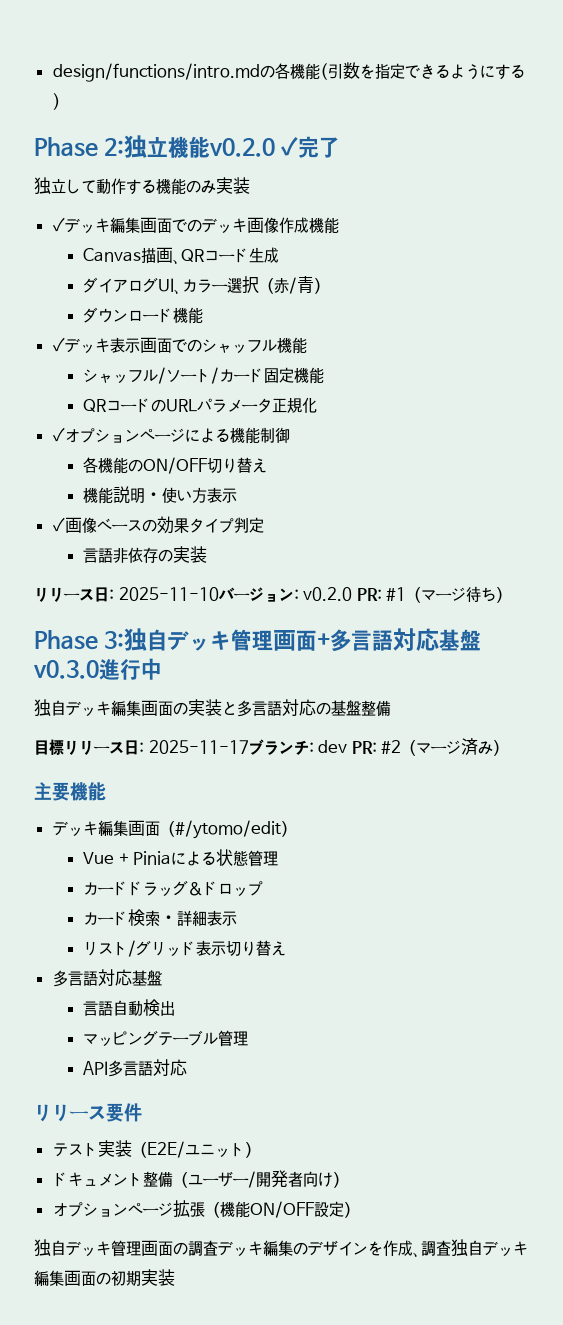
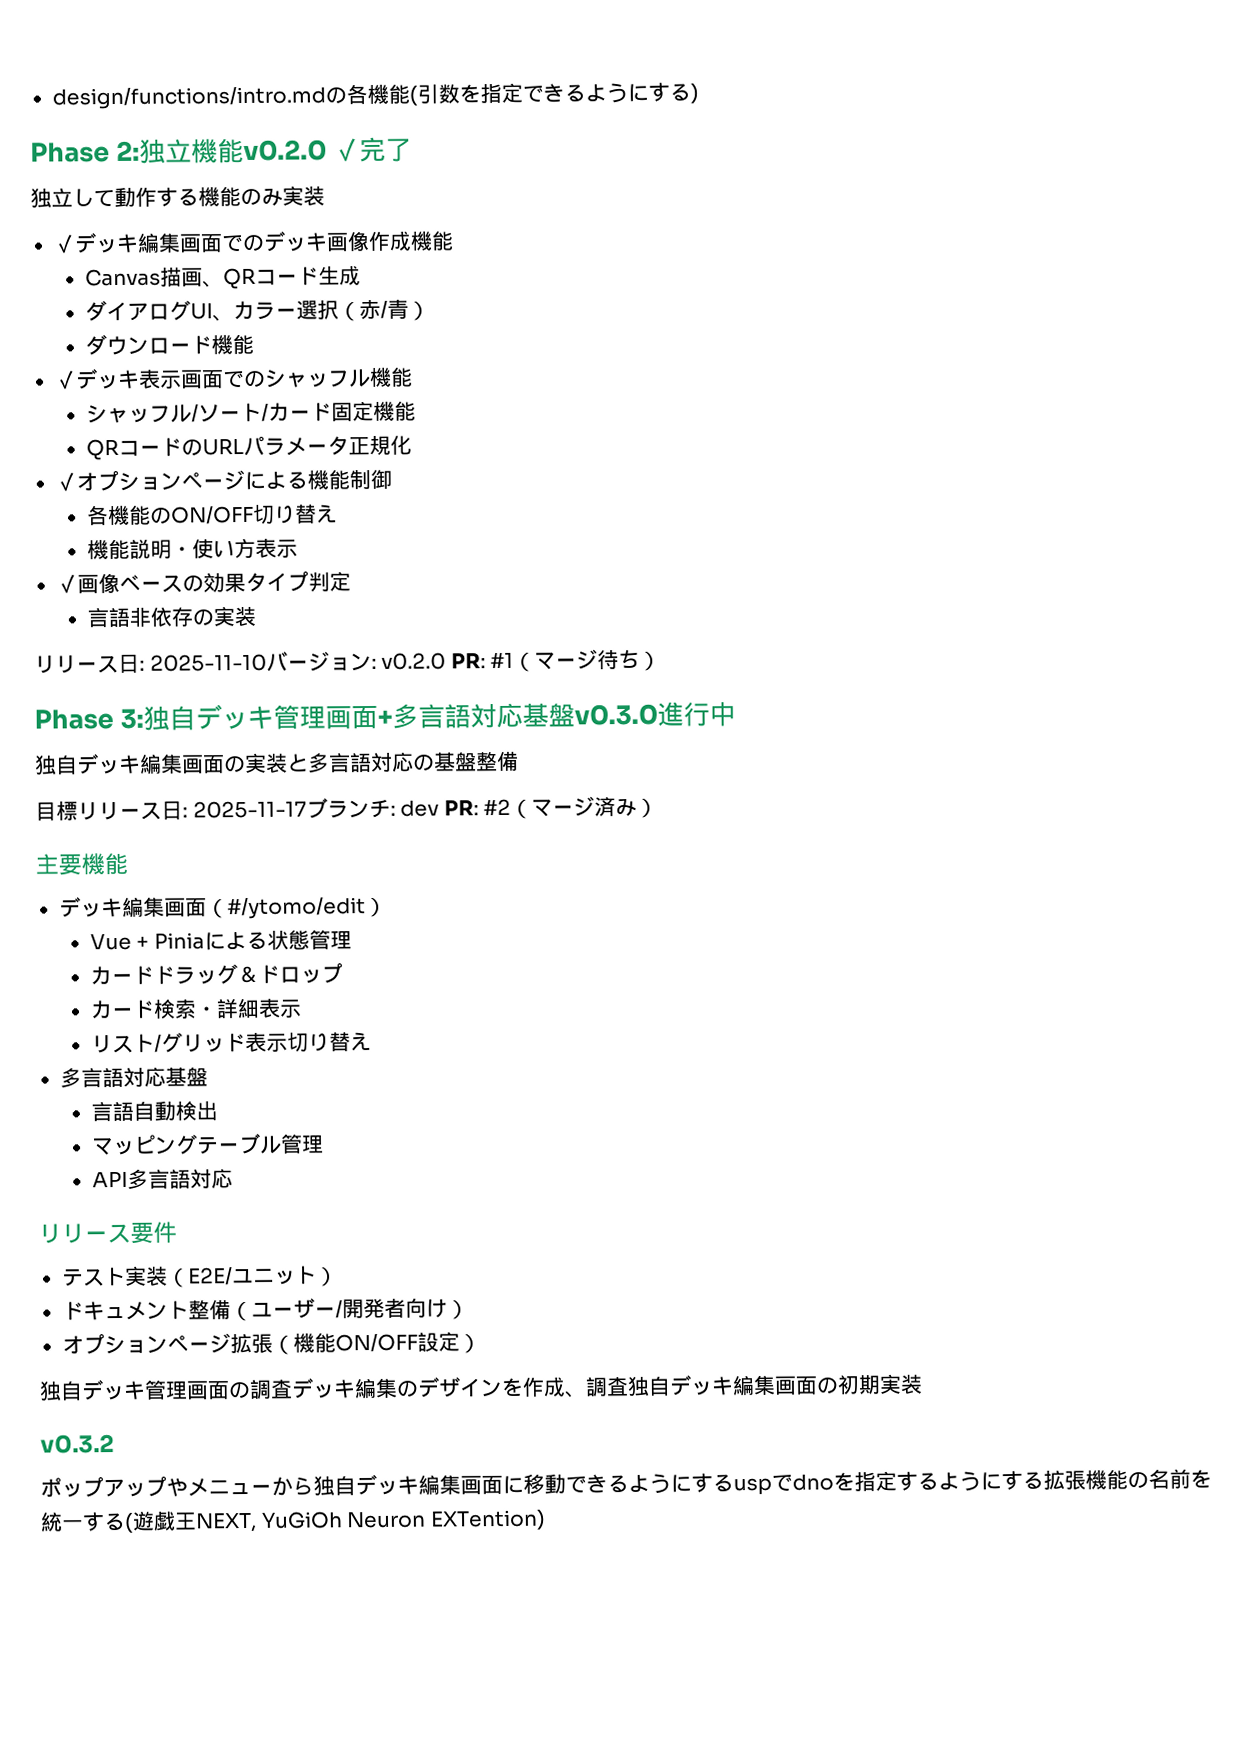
(175, 1277) none -> [40,1434,115,1454] [40,1468,1212,1498] [40,1509,546,1533] // v0.3.2 // ポップアップやメニューから独自デッキ編集画面に移動できるようにするuspでdnoを指定するようにする拡張機能の名前を統一する(遊戯王NEXT, YuGiOh Neuron EXTention)

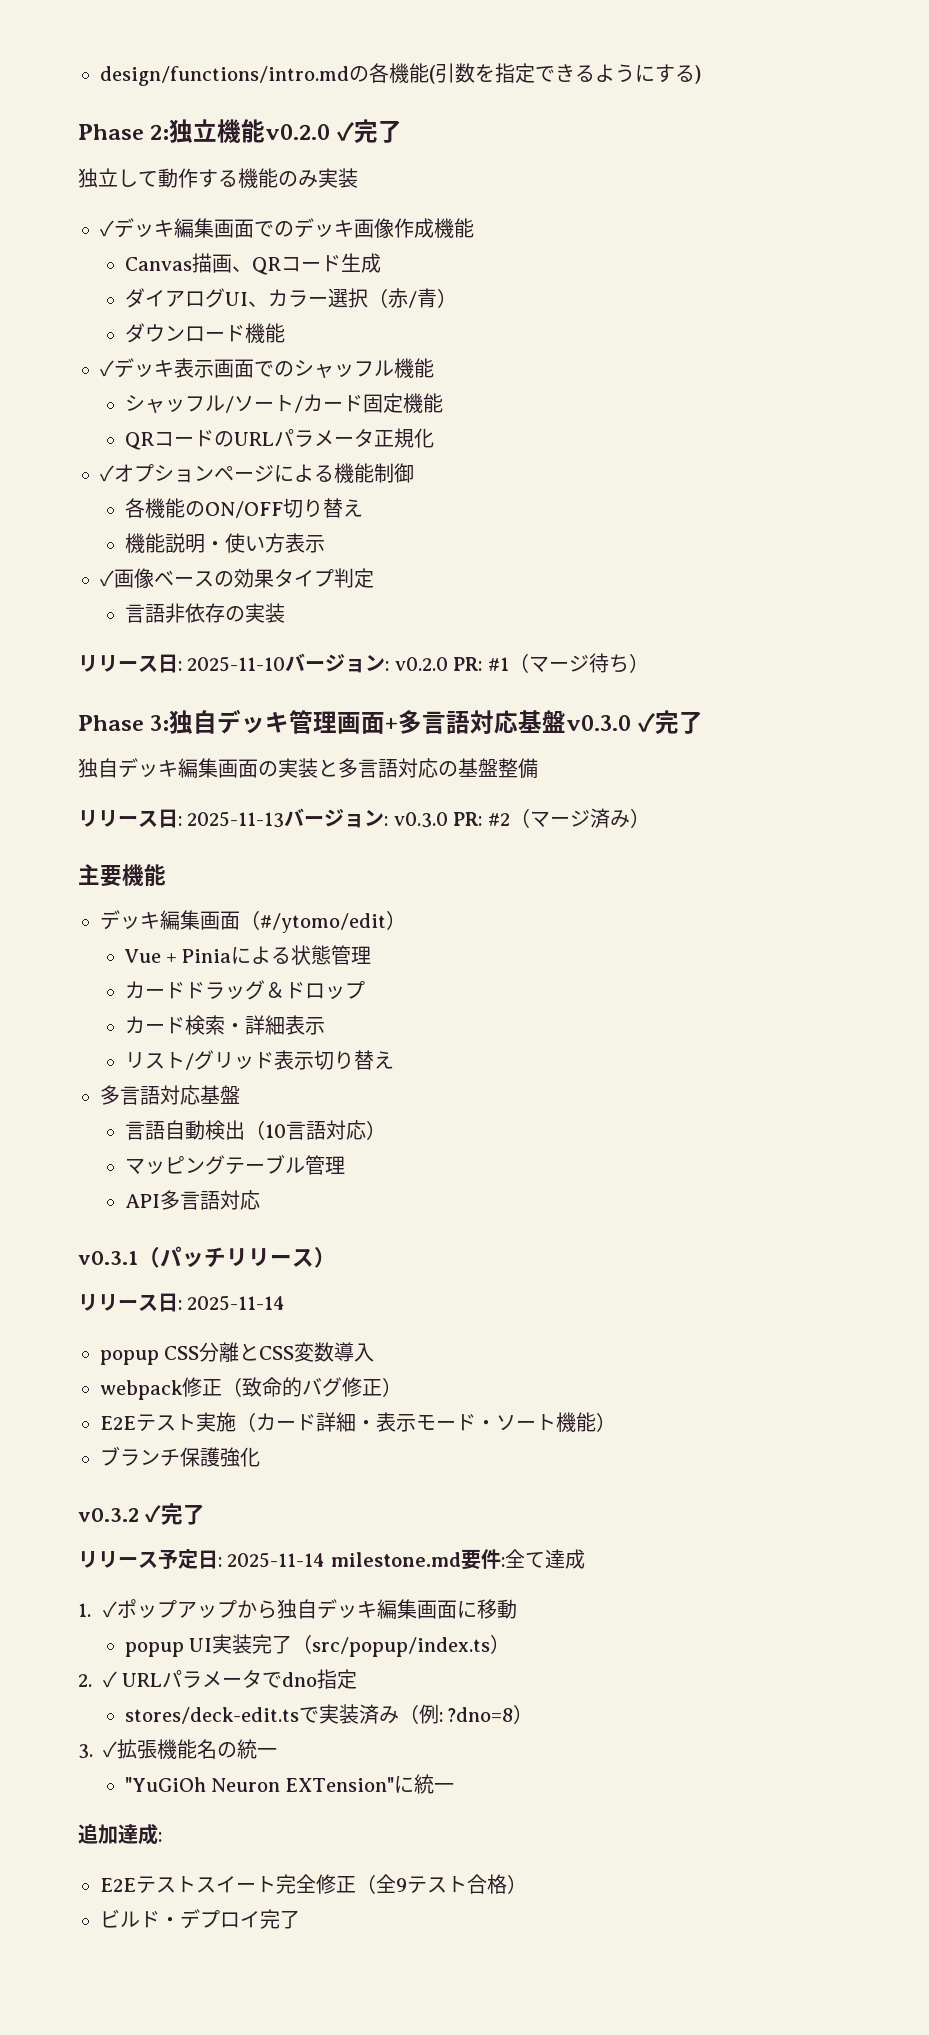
[656,701,736,727] 進行中 -> [637,710,703,734] ✓完了
[35,798,440,821] 目標リリース日: 2025-11-17ブランチ: dev -> [78,808,448,828] リリース日: 2025-11-13バージョン: v0.3.0
(218, 1111) none -> [244,1120,386,1140] （10言語対応）
[38,1221,177,1244] [61,1265,338,1288] [61,1297,469,1322] [61,1331,481,1355] [39,1373,923,1401] [40,1434,115,1454] リリース要件 // テスト実装（E2E/ユニット） // ドキュメント整備（ユーザー/開発者向け） // オプションページ拡張（機能ON/OFF設定） // 独自デッキ管理画面の調査デッキ編集のデザインを作成、調査独自デッキ編集画面の初期実装 // v0.3.2 // -> [78,1246,336,1268] [78,1293,286,1312] [100,1342,375,1365] [100,1377,402,1400] [100,1412,616,1432] [100,1446,260,1467] [78,1503,205,1525] [78,1549,585,1570] [78,1601,117,1618] v0.3.1（パッチリリース） // リリース日: 2025-11-14 // popup CSS分離とCSS変数導入 // webpack修正（致命的バグ修正） // E2Eテスト実施（カード詳細・表示モード・ソート機能） // ブランチ保護強化 // v0.3.2 ✓完了 // リリース予定日: 2025-11-14 milestone.md要件:全て達成 // 1. ✓
[166,1477,272,1497] やメニュー -> (237, 1609) none
[565,1468,1212,1496] [40,1509,546,1533] できるようにするuspでdnoを指定するようにする拡張機能の名前を統一する(遊戯王NEXT, YuGiOh Neuron EXTention) -> [124,1634,510,1657] [78,1669,357,1689] [124,1704,533,1724] [78,1739,277,1759] [124,1774,455,1794] [78,1823,162,1845] [100,1874,527,1894] [100,1909,300,1929] // popup UI実装完了（src/popup/index.ts） // 2. ✓ URLパラメータでdno指定 // stores/deck-edit.tsで実装済み（例: ?dno=8） // 3. ✓拡張機能名の統一 // "YuGiOh Neuron EXTension"に統一 // 追加達成: // E2Eテストスイート完全修正（全9テスト合格） // ビルド・デプロイ完了

